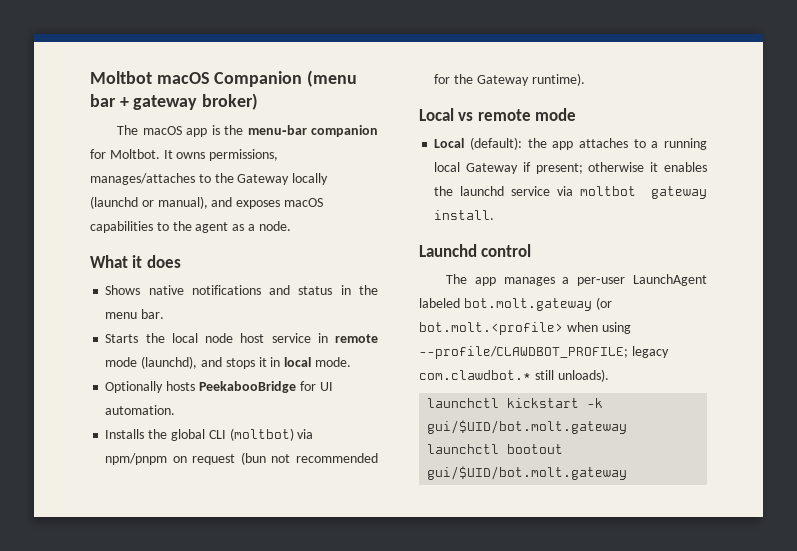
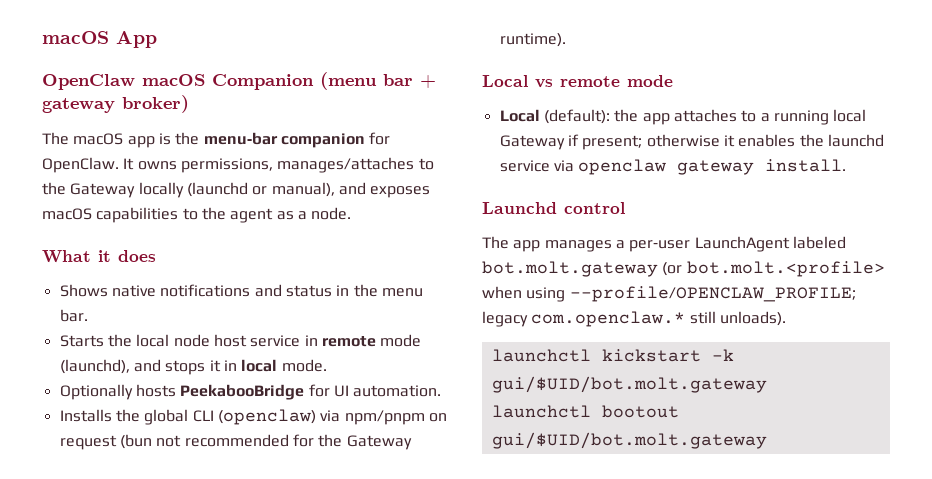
[90,71,152,84] Moltbot -> [42,31,157,48] [42,74,135,90] macOS App // OpenClaw
[109,149,160,159] Moltbot. -> [42,157,119,173] OpenClaw.
[229,428,294,441] (moltbot) -> [217,409,316,425] (openclaw)
[580,186,637,196] moltbot -> [578,159,667,175] openclaw
[419,346,669,359] [419,370,531,380] --profile/CLAWDBOT_PROFILE; legacy com.clawdbot.* -> [569,286,856,302] [482,311,686,327] --profile/OPENCLAW_PROFILE; legacy com.openclaw.*

